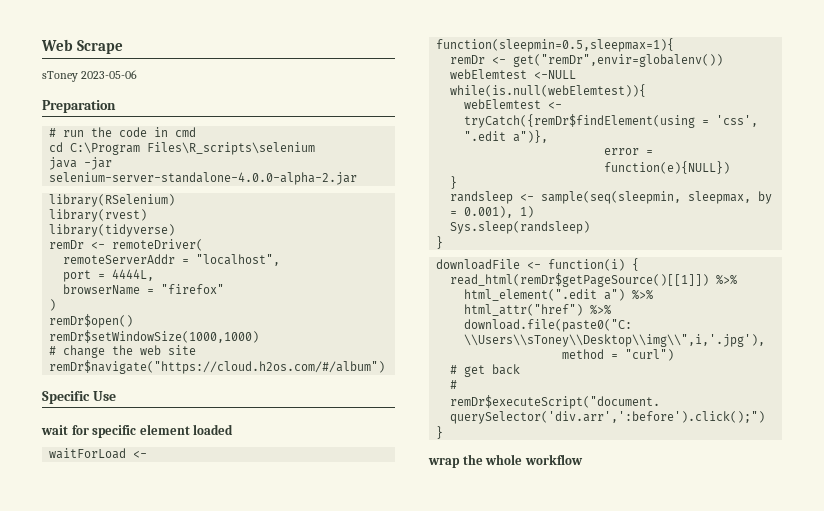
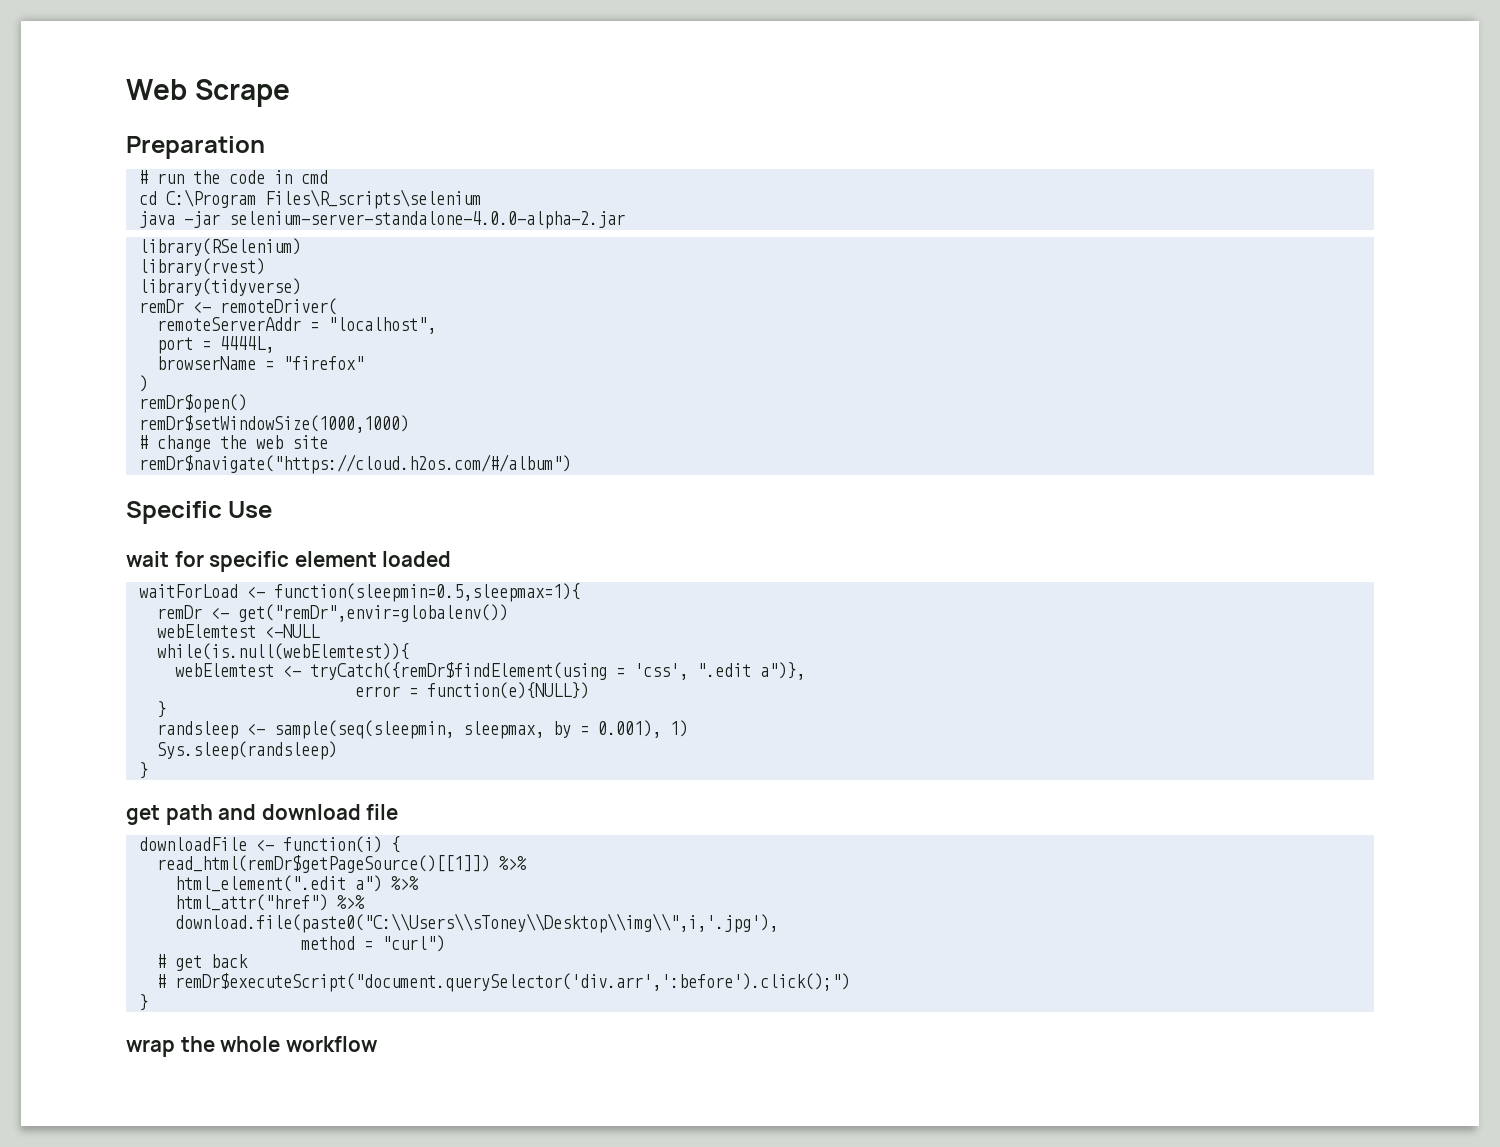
[42,70,138,82] // sToney 2023-05-06 -> (290, 93) none
(444, 242) none -> [126,804,399,825] // get path and download file

